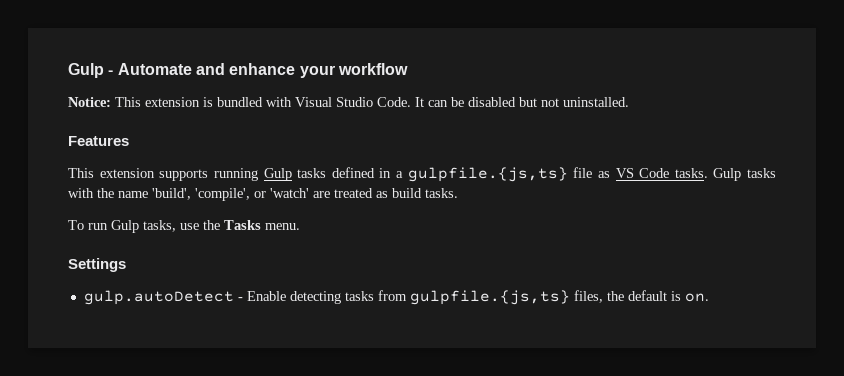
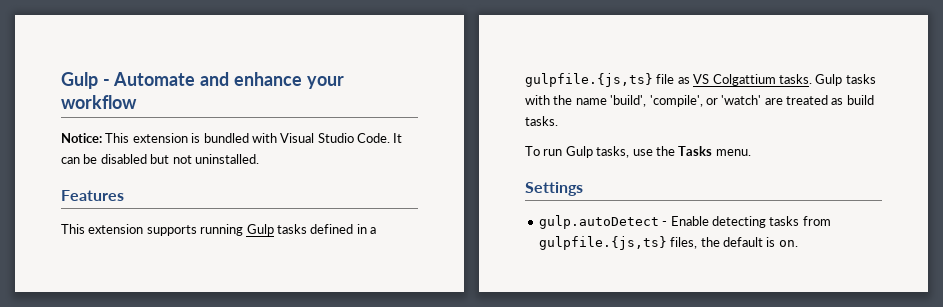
[639,168,670,178] Code -> [712,74,776,86] Colgattium

